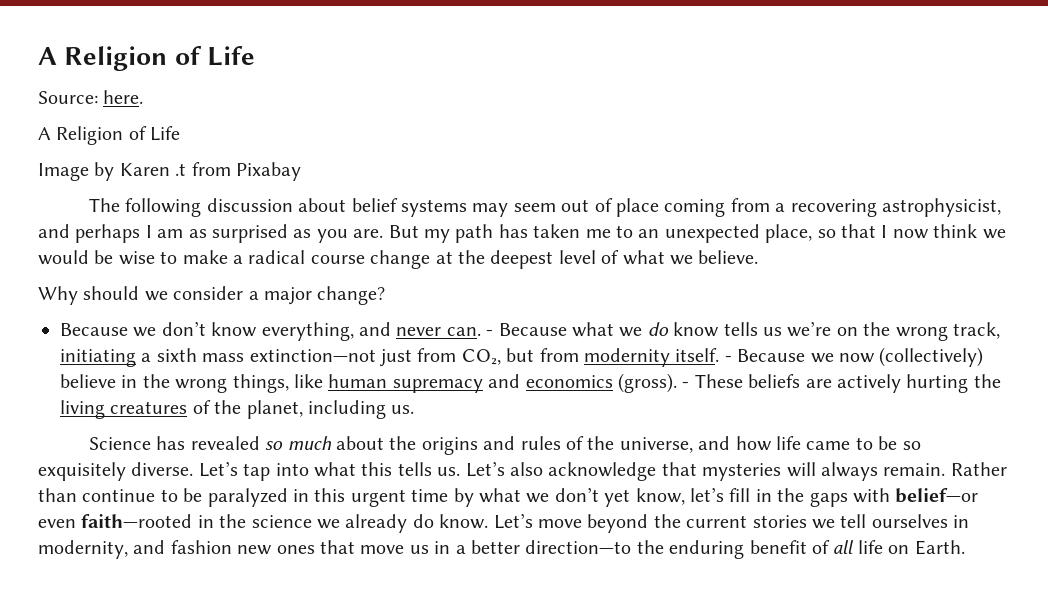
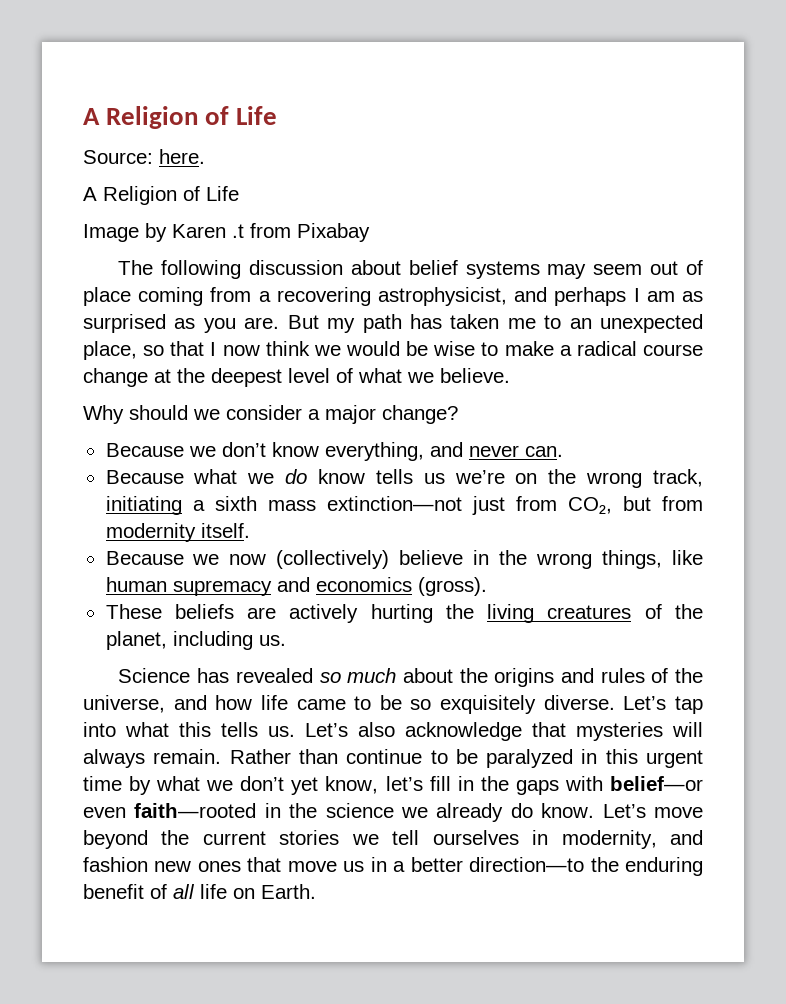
[486,330,494,336] - -> (563, 451) //
[724,356,732,362] - -> (250, 530) //
[682,382,690,388] - -> (487, 586) //

